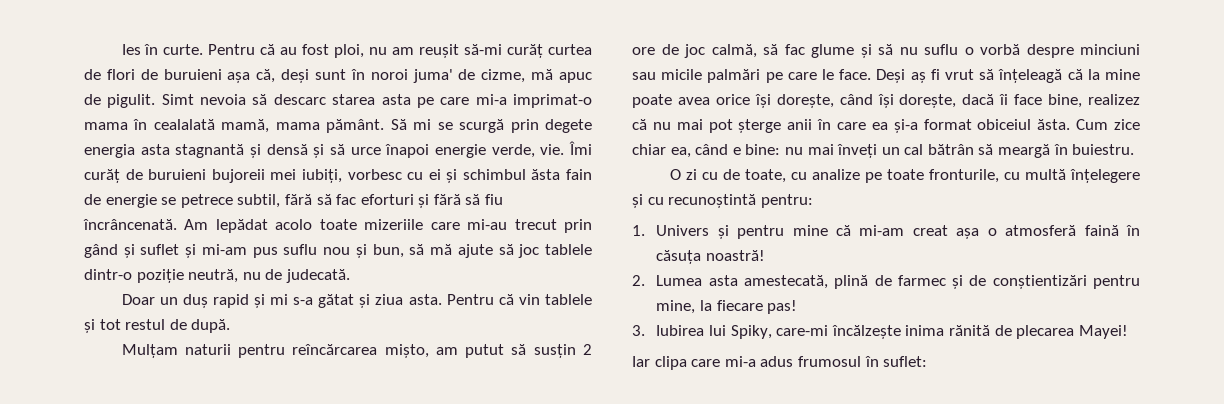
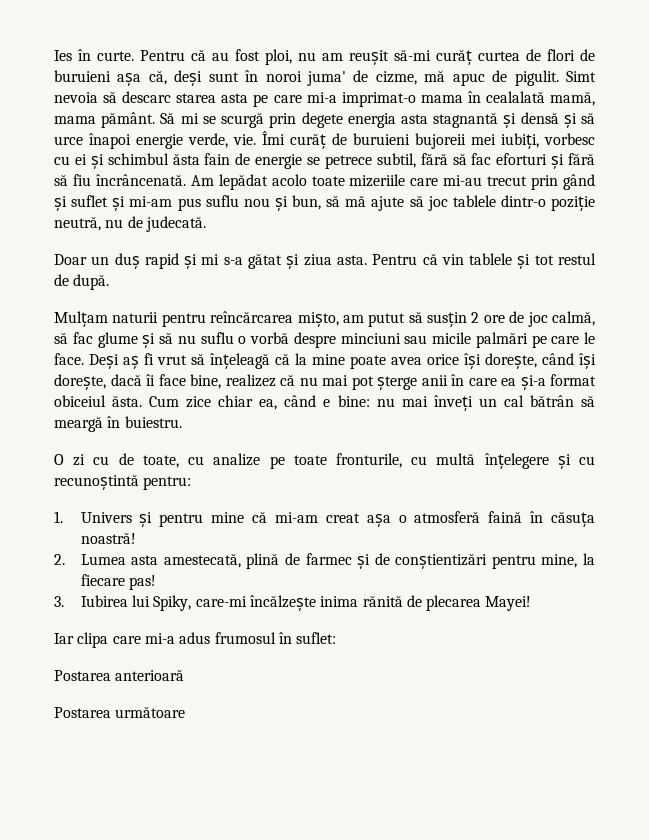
(928, 361) none -> [54,669,185,681] [54,706,186,718] // Postarea anterioară // Postarea următoare

